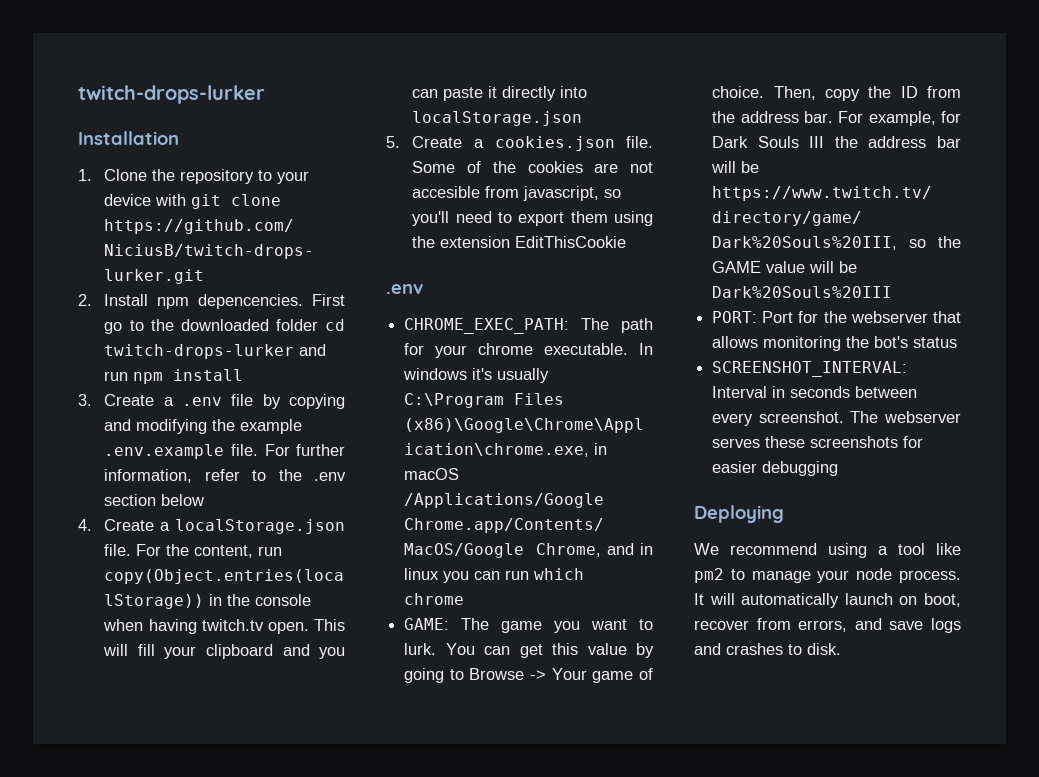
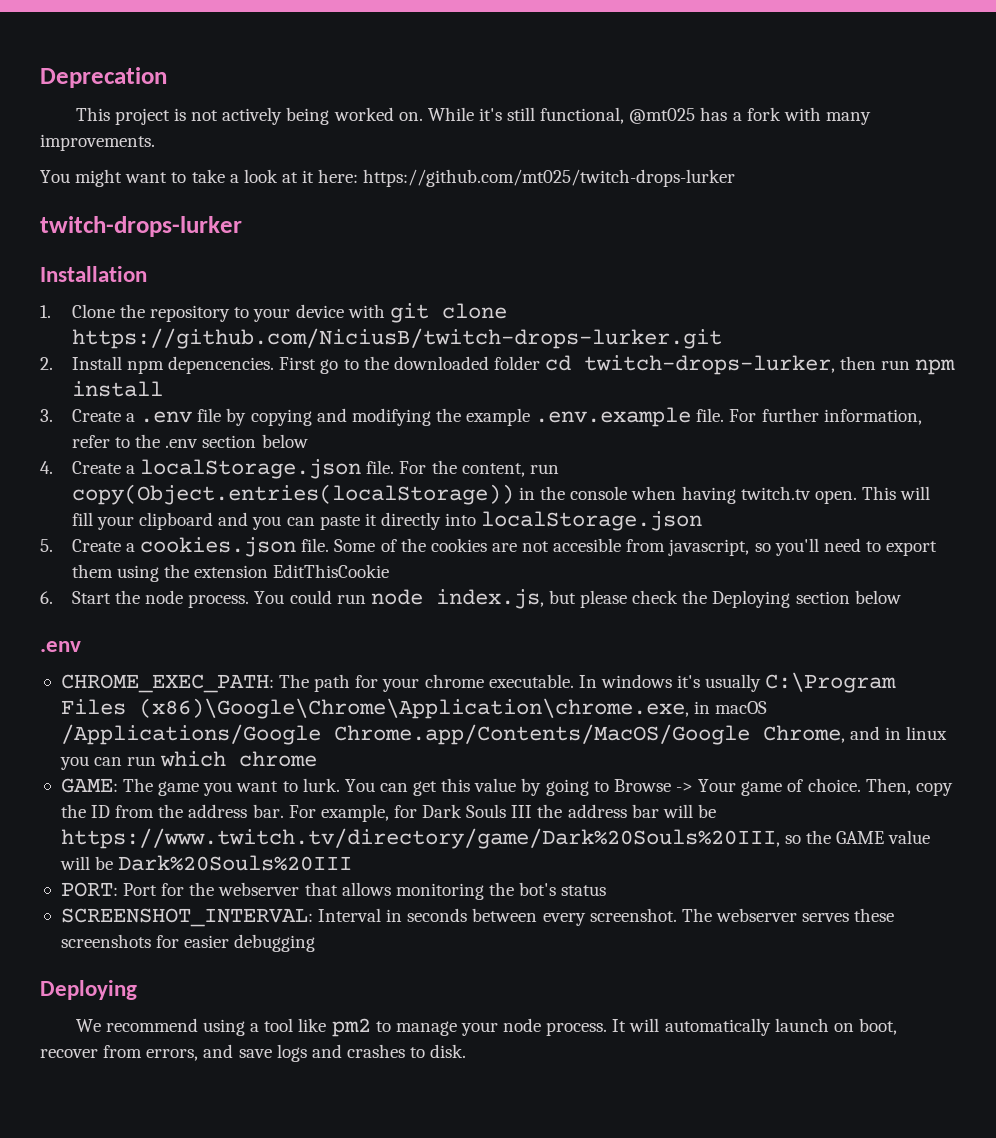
(78, 94) none -> [40,67,167,88] [75,107,871,125] [40,134,155,151] [40,169,736,187] Deprecation // This project is not actively being worked on. While it's still functional, @mt025 has a fork with many improvements. // You might want to take a look at it here: https://github.com/mt025/twitch-drops-lurker //
[104,344,327,359] twitch-drops-lurker and -> [584,355,877,375] twitch-drops-lurker, then
(627, 242) none -> [40,589,901,609] // 6. Start the node process. You could run node index.js, but please check the Deploying section below

